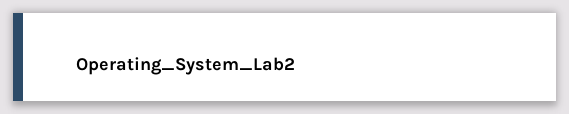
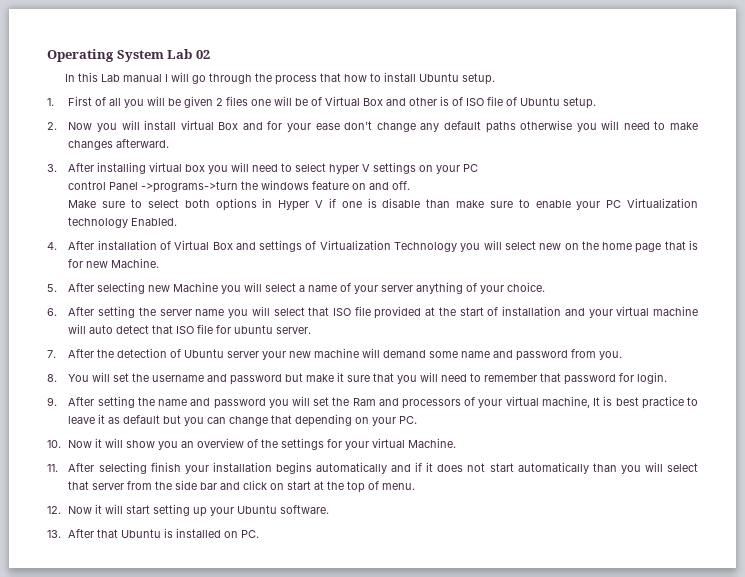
[76,57,295,75] Operating_System_Lab2 -> [47,49,210,62] [64,72,495,85] [47,96,597,109] [47,120,699,133] [68,139,170,150] [47,162,479,175] [68,180,411,193] [68,198,699,211] [68,217,178,228] [47,240,699,253] [68,258,160,268] [47,282,546,294] [47,306,698,319] [68,324,312,334] [47,348,623,361] [47,372,668,385] [47,396,699,409] [68,414,418,427] [47,438,457,450] [47,462,698,474] [68,480,416,493] [47,504,330,517] [47,528,260,538] Operating System Lab 02 // In this Lab manual I will go through the process that how to install Ubuntu setup. // 1. First of all you will be given 2 files one will be of Virtual Box and other is of ISO file of Ubuntu setup. // 2. Now you will install virtual Box and for your ease don't change any default paths otherwise you will need to make changes afterward. // 3. After installing virtual box you will need to select hyper V settings on your PC // control Panel ->programs->turn the windows feature on and off. // Make sure to select both options in Hyper V if one is disable than make sure to enable your PC Virtualization technology Enabled. // 4. After installation of Virtual Box and settings of Virtualization Technology you will select new on the home page that is for new Machine. // 5. After selecting new Machine you will select a name of your server anything of your choice. // 6. After setting the server name you will select that ISO file provided at the start of installation and your virtual machine will auto detect that ISO file for ubuntu server. // 7. After the detection of Ubuntu server your new machine will demand some name and password from you. // 8. You will set the username and password but make it sure that you will need to remember that password for login. // 9. After setting the name and password you will set the Ram and processors of your virtual machine, It is best practice to leave it as default but you can change that depending on your PC. // 10. Now it will show you an overview of the settings for your virtual Machine. // 11. After selecting finish your installation begins automatically and if it does not start automatically than you will select that server from the side bar and click on start at the top of menu. // 12. Now it will start setting up your Ubuntu software. // 13. After that Ubuntu is installed on PC.

